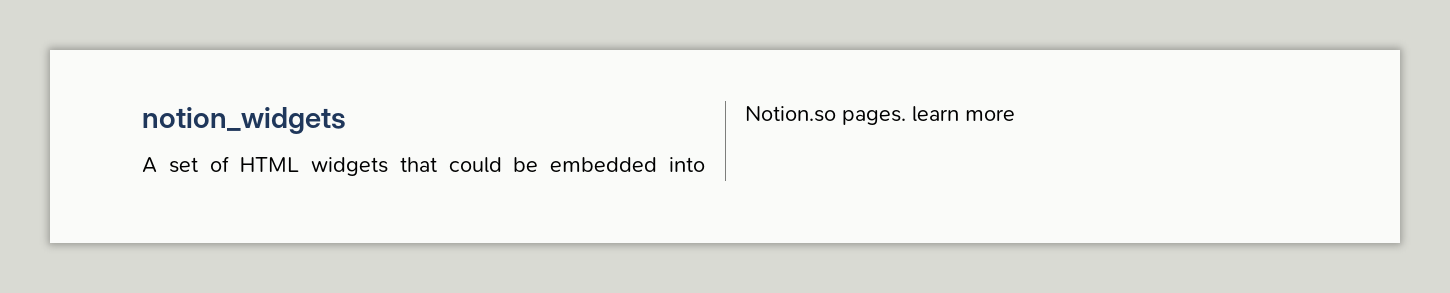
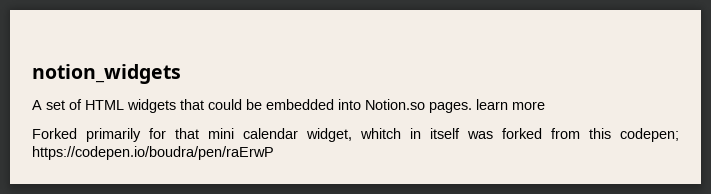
(1015, 115) none -> [32,128,679,142] [32,146,274,160] // Forked primarily for that mini calendar widget, whitch in itself was forked from this codepen; https://codepen.io/boudra/pen/raErwP

